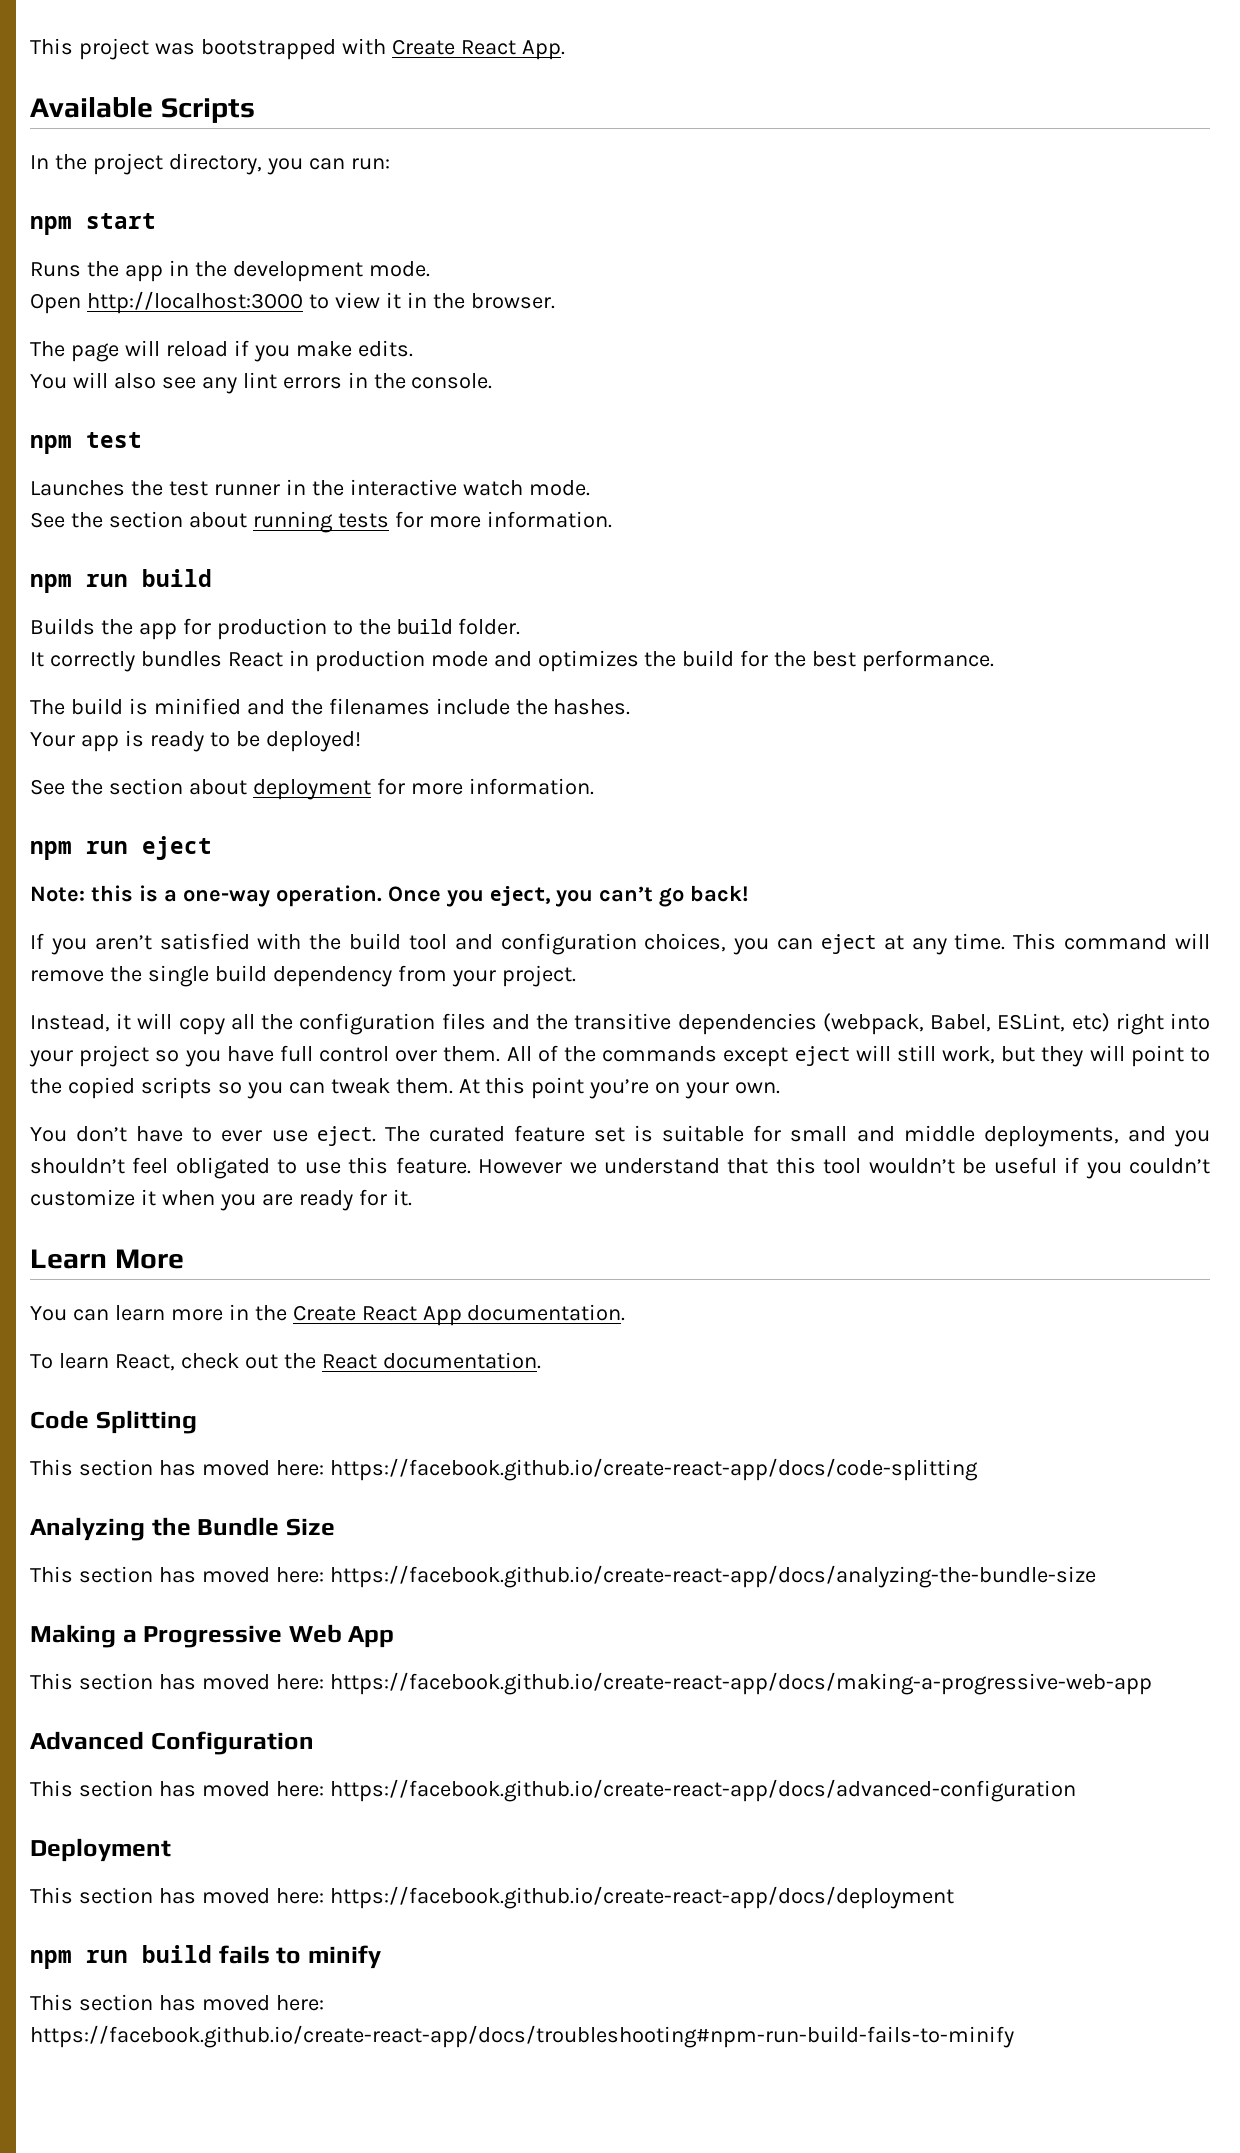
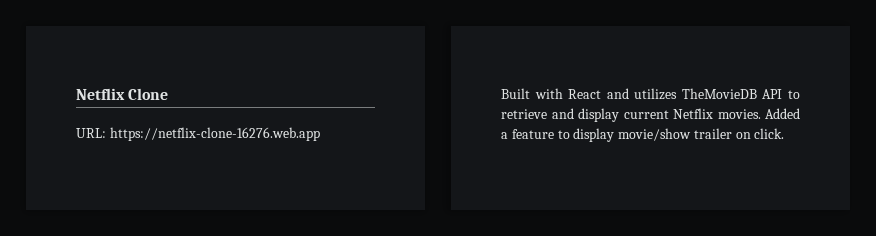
[30,38,565,60] [30,97,255,123] [30,153,390,175] [30,213,156,235] [30,260,430,282] [30,291,555,314] [30,340,413,362] [30,372,493,394] [30,432,142,454] [30,479,590,496] [30,511,612,533] [30,569,212,593] [30,618,520,640] [30,650,995,672] [30,698,631,715] [30,730,361,752] [30,778,594,800] [30,836,212,860] [30,885,749,907] [30,933,1211,955] [30,965,576,987] [30,1013,1211,1035] [29,1045,1210,1067] [30,1077,781,1099] [30,1125,1211,1147] [30,1157,1210,1179] [30,1189,412,1211] [30,1249,184,1269] [30,1304,626,1326] [30,1352,541,1371] [30,1410,197,1434] [30,1458,978,1481] [30,1517,335,1541] [30,1565,1096,1588] [30,1624,395,1648] [30,1672,1152,1695] [30,1731,314,1755] [30,1779,1076,1802] [30,1838,171,1862] [30,1886,954,1909] [30,1945,381,1969] [30,1994,324,2011] [30,2025,1014,2048] This project was bootstrapped with Create React App. // Available Scripts // In the project directory, you can run: // npm start // Runs the app in the development mode. // Open http://localhost:3000 to view it in the browser. // The page will reload if you make edits. // You will also see any lint errors in the console. // npm test // Launches the test runner in the interactive watch mode. // See the section about running tests for more information. // npm run build // Builds the app for production to the build folder. // It correctly bundles React in production mode and optimizes the build for the best performance. // The build is minified and the filenames include the hashes. // Your app is ready to be deployed! // See the section about deployment for more information. // npm run eject // Note: this is a one-way operation. Once you eject, you can’t go back! // If you aren’t satisfied with the build tool and configuration choices, you can eject at any time. This command will remove the single build dependency from your project. // Instead, it will copy all the configuration files and the transitive dependencies (webpack, Babel, ESLint, etc) right into your project so you have full control over them. All of the commands except eject will still work, but they will point to the copied scripts so you can tweak them. At this point you’re on your own. // You don’t have to ever use eject. The curated feature set is suitable for small and middle deployments, and you shouldn’t feel obligated to use this feature. However we understand that this tool wouldn’t be useful if you couldn’t customize it when you are ready for it. // Learn More // You can learn more in the Create React App documentation. // To learn React, check out the React documentation. // Code Splitting // This section has moved here: https://facebook.github.io/create-react-app/docs/code-splitting // Analyzing the Bundle Size // This section has moved here: https://facebook.github.io/create-react-app/docs/analyzing-the-bundle-size // Making a Progressive Web App // This section has moved here: https://facebook.github.io/create-react-app/docs/making-a-progressive-web-app // Advanced Configuration // This section has moved here: https://facebook.github.io/create-react-app/docs/advanced-configuration // Deployment // This section has moved here: https://facebook.github.io/create-react-app/docs/deployment // npm run build fails to minify // This section has moved here: https://facebook.github.io/create-react-app/docs/troubleshooting#npm-run-build-fails-to-minify -> [76,88,169,100] [76,127,320,141] [501,88,800,100] [501,108,800,122] [501,128,785,142] Netflix Clone // URL: https://netflix-clone-16276.web.app // Built with React and utilizes TheMovieDB API to retrieve and display current Netflix movies. Added a feature to display movie/show trailer on click.

